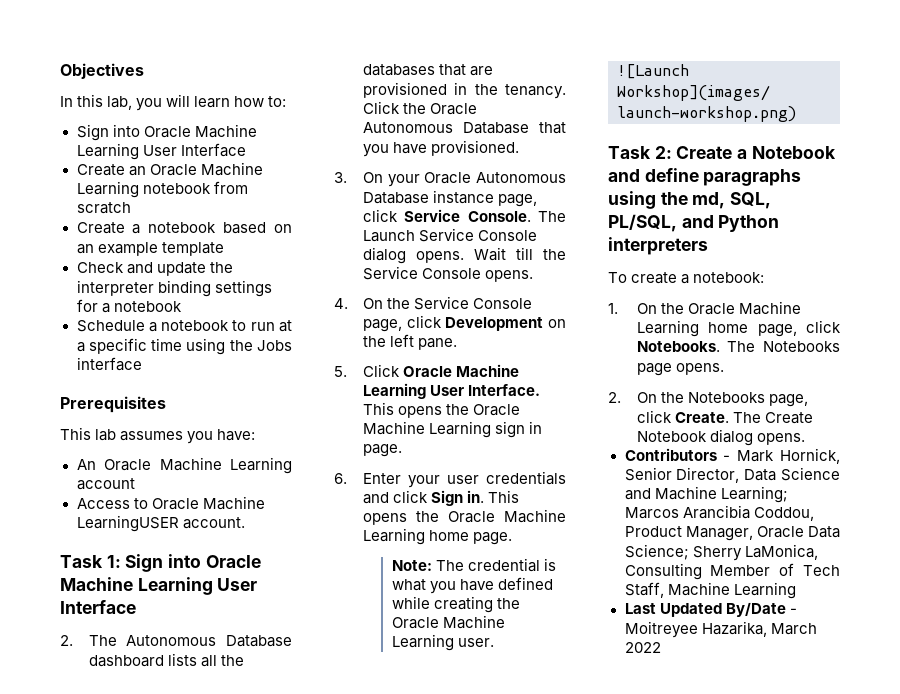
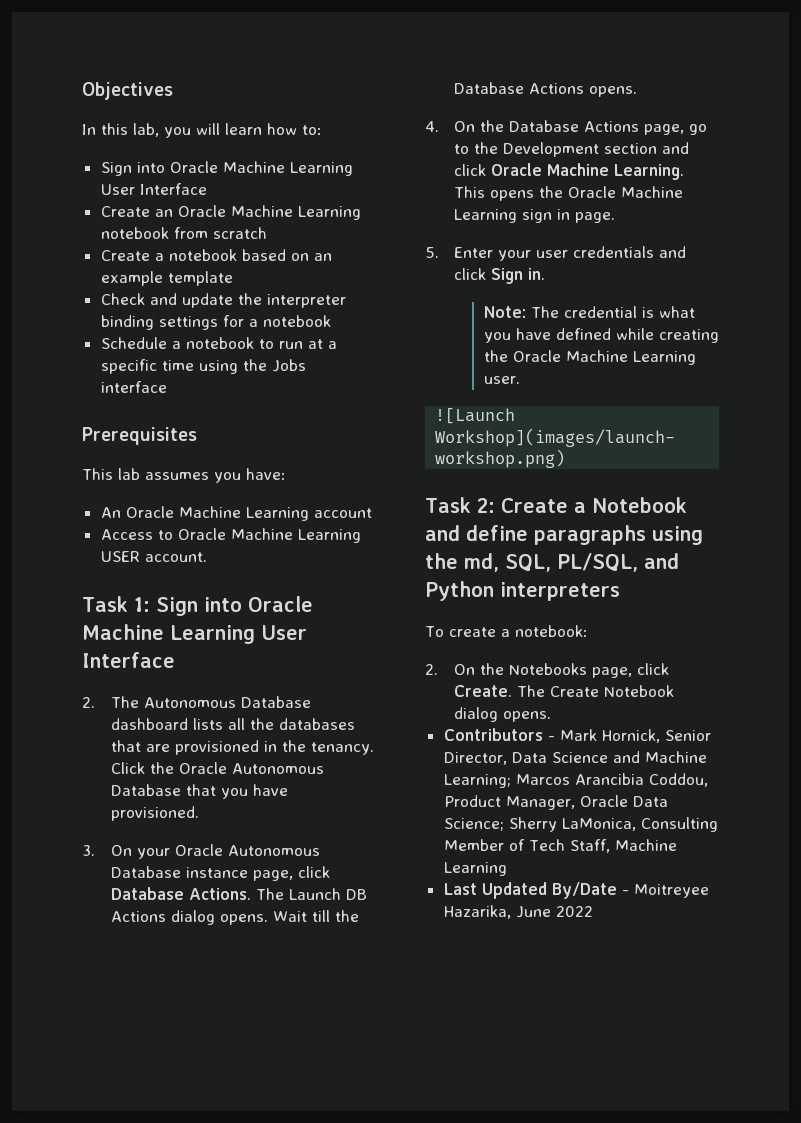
[76,515,179,532] LearningUSER -> [297,529,361,543] [100,551,140,562] Learning USER
[404,209,566,222] [362,228,537,242] Service Console. The Launch Service Console -> [111,887,368,900] [111,911,167,922] Database Actions. The Launch DB Actions
[362,266,481,280] Service Console -> [454,82,585,94] Database Actions
[413,296,532,310] [362,315,566,332] [362,334,457,350] [334,364,519,377] [362,383,540,399] Service Console page, click Development on the left pane. // 5. Click Oracle Machine Learning User Interface. -> [509,120,708,135] [454,142,690,157] [454,163,685,180] Database Actions page, go to the Development section and click Oracle Machine Learning.
[334,473,347,484] 6. -> [425,247,439,258] 5.
[487,490,519,503] [362,509,566,525] [362,528,512,545] This opens the Oracle Machine Learning home page. -> (546, 274) none
[608,301,801,315] [636,320,841,337] [636,341,840,352] [636,363,724,376] // 1. On the Oracle Machine Learning home page, click Notebooks. The Notebooks page opens. -> (588, 631) none
[770,623,817,635] March -> [515,906,551,918] June

